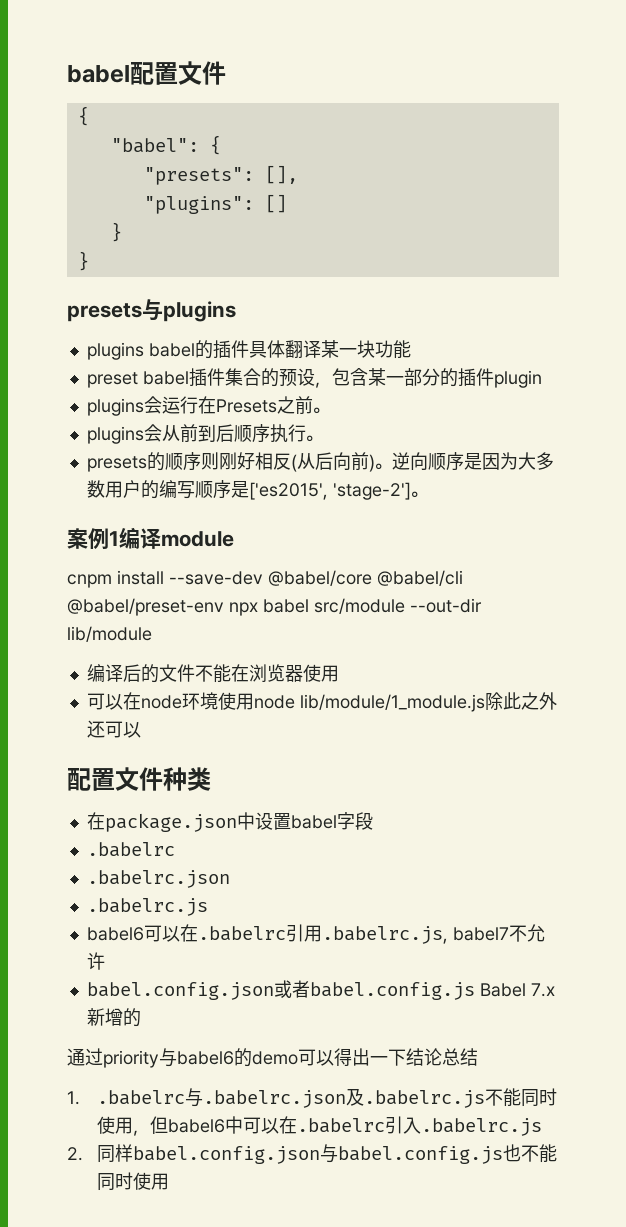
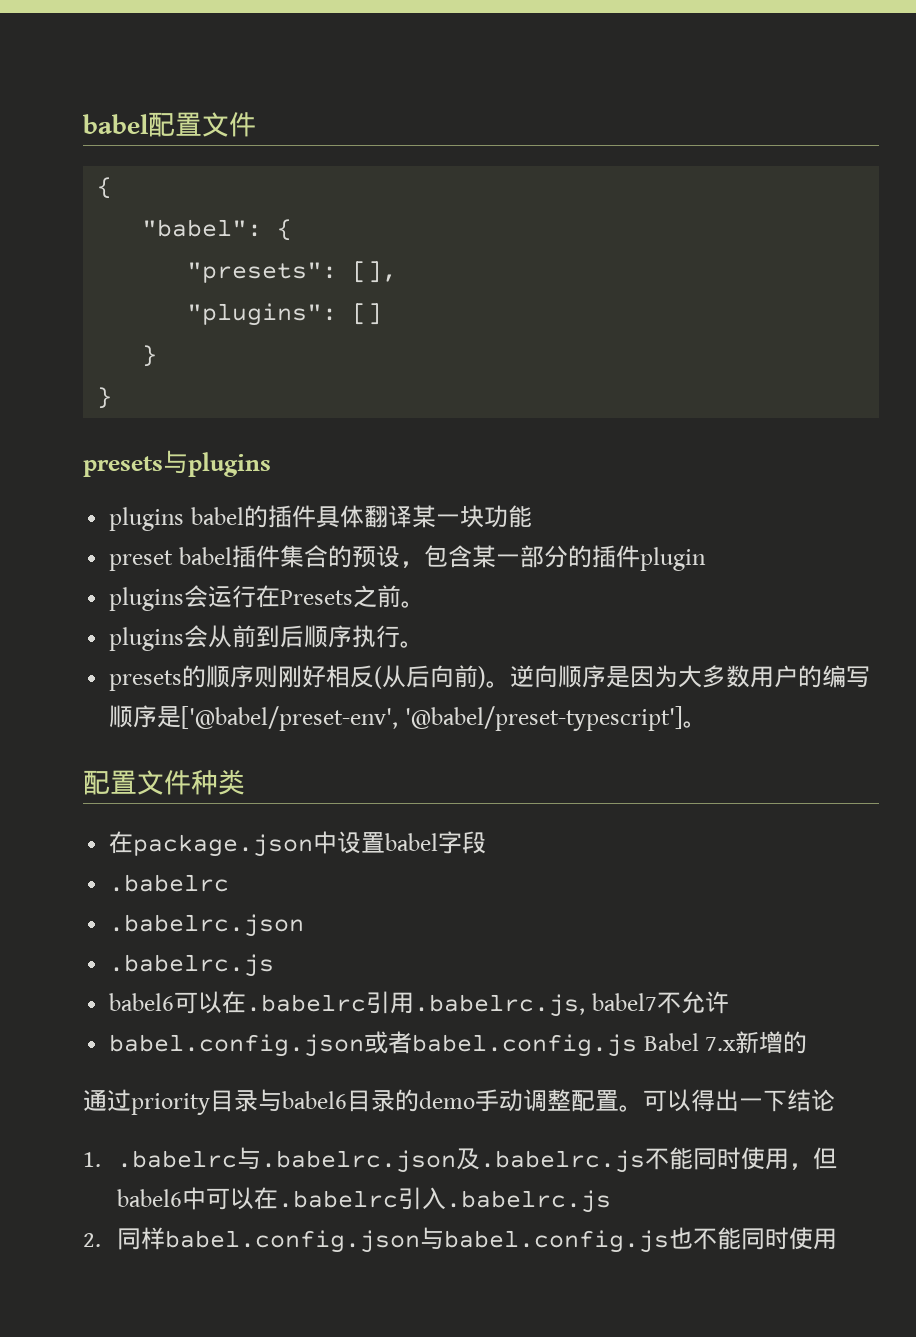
[248,482,428,500] [67,527,234,549] [67,570,463,588] [67,598,482,616] [67,626,152,642] [86,664,339,683] [86,692,557,712] [86,720,141,738] ['es2015', 'stage-2']。 // 案例1编译module // cnpm install --save-dev @babel/core @babel/cli @babel/preset-env npx babel src/module --out-dir lib/module // 编译后的文件不能在浏览器使用 // 可以在node环境使用node lib/module/1_module.js除此之外还可以 -> [181,706,707,731] ['@babel/preset-env', '@babel/preset-typescript']。
[159,1048,298,1067] 与babel6的demo -> [210,1089,643,1112] 目录与babel6目录的demo手动调整配置。
[442,1048,478,1066] 总结 -> (835, 1100) none

